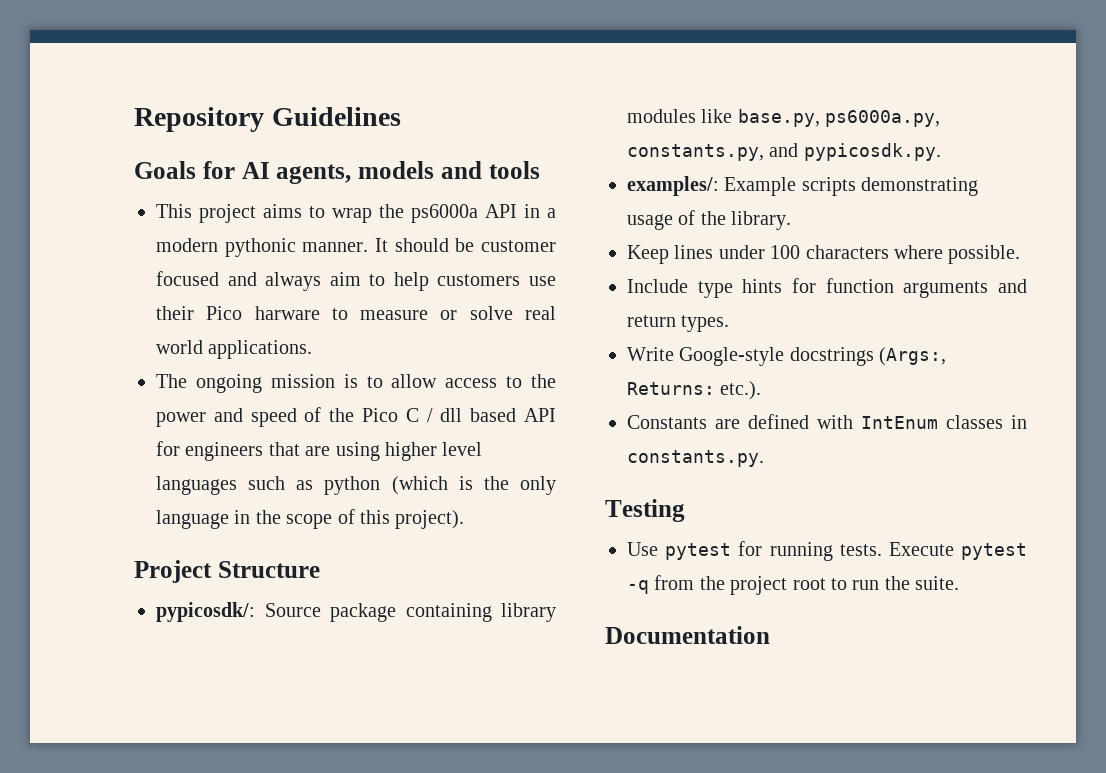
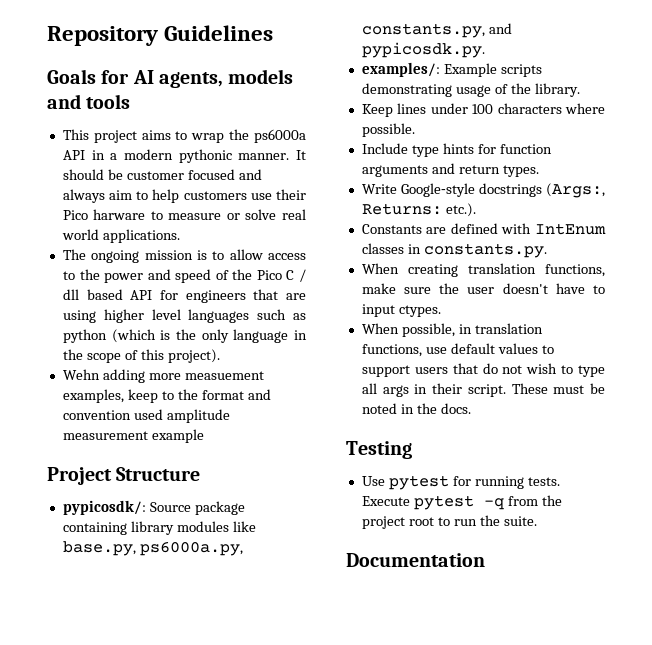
(465, 519) none -> [62,369,264,383] [62,389,271,403] [62,409,230,423] [62,429,204,443] // Wehn adding more measuement examples, keep to the format and convention used amplitude measurement example
(764, 458) none -> [361,263,605,277] [361,283,605,294] [361,304,441,317] [361,323,543,337] [361,343,554,357] [361,363,606,377] [361,383,605,397] [361,403,471,414] // When creating translation functions, make sure the user doesn't have to input ctypes. // When possible, in translation functions, use default values to support users that do not wish to type all args in their script. These must be noted in the docs.

